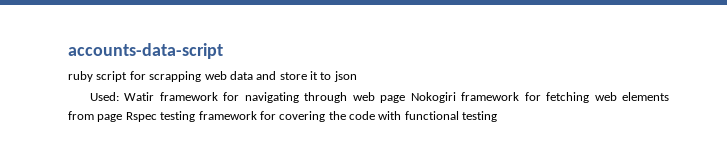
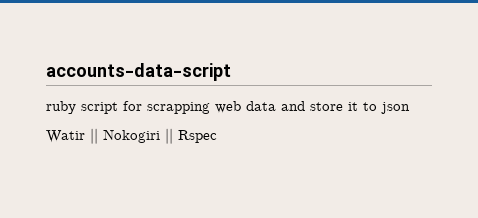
[89,92,669,103] [68,111,498,122] Used: Watir framework for navigating through web page Nokogiri framework for fetching web elements from page Rspec testing framework for covering the code with functional testing -> [46,128,217,144] Watir || Nokogiri || Rspec

